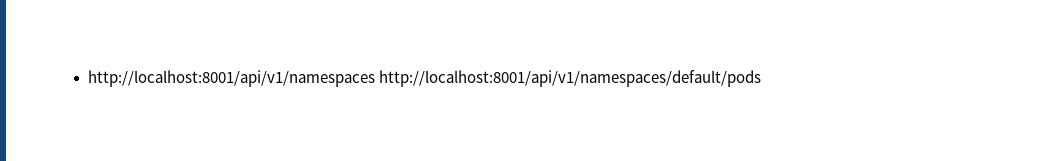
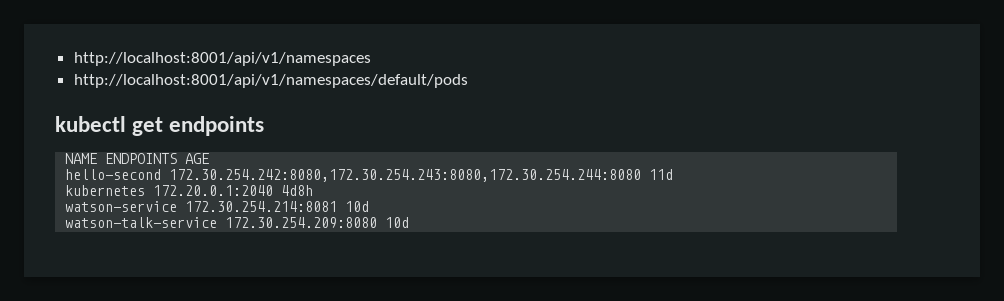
(375, 78) none -> (371, 59) //
(761, 78) none -> [55,116,265,136] [65,153,210,164] [65,169,674,182] [65,185,314,196] [65,201,370,212] [65,217,410,228] // kubectl get endpoints // NAME ENDPOINTS AGE // hello-second 172.30.254.242:8080,172.30.254.243:8080,172.30.254.244:8080 11d // kubernetes 172.20.0.1:2040 4d8h // watson-service 172.30.254.214:8081 10d // watson-talk-service 172.30.254.209:8080 10d

